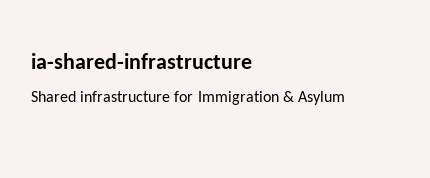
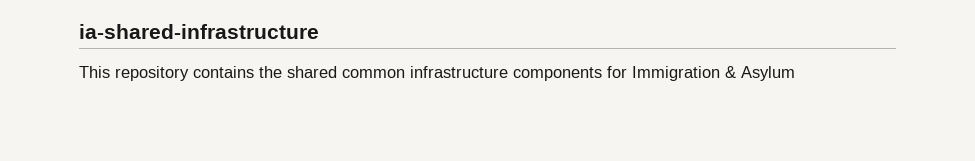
[31,91,171,102] Shared infrastructure -> [79,66,602,81] This repository contains the shared common infrastructure components

